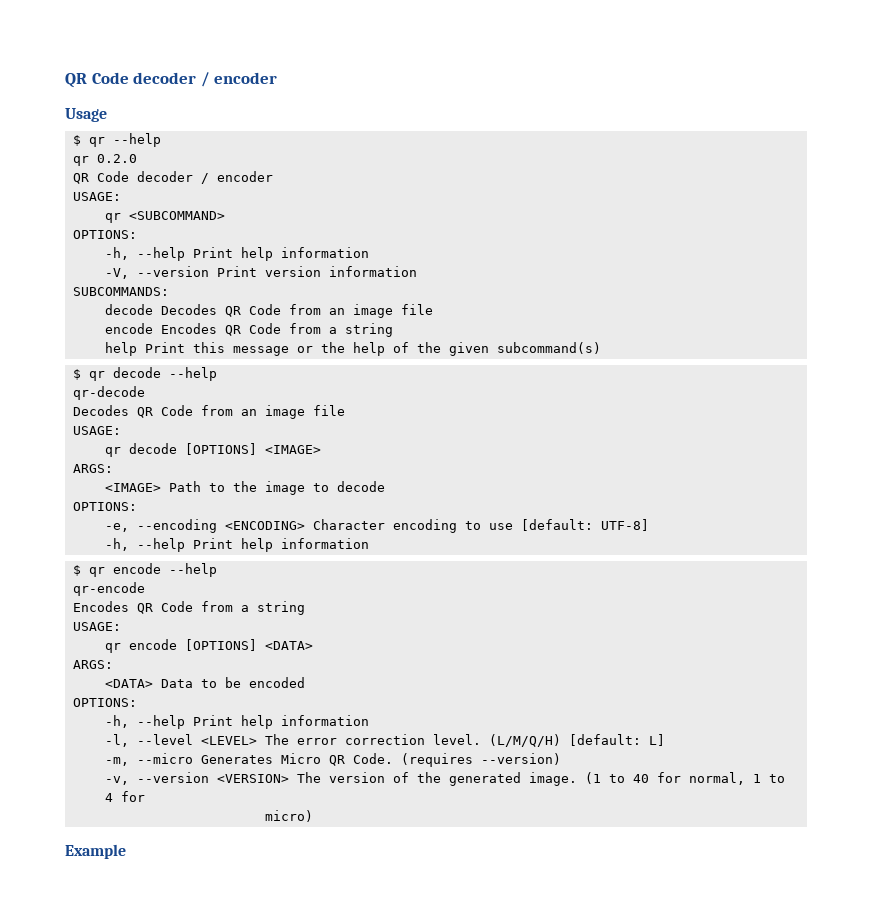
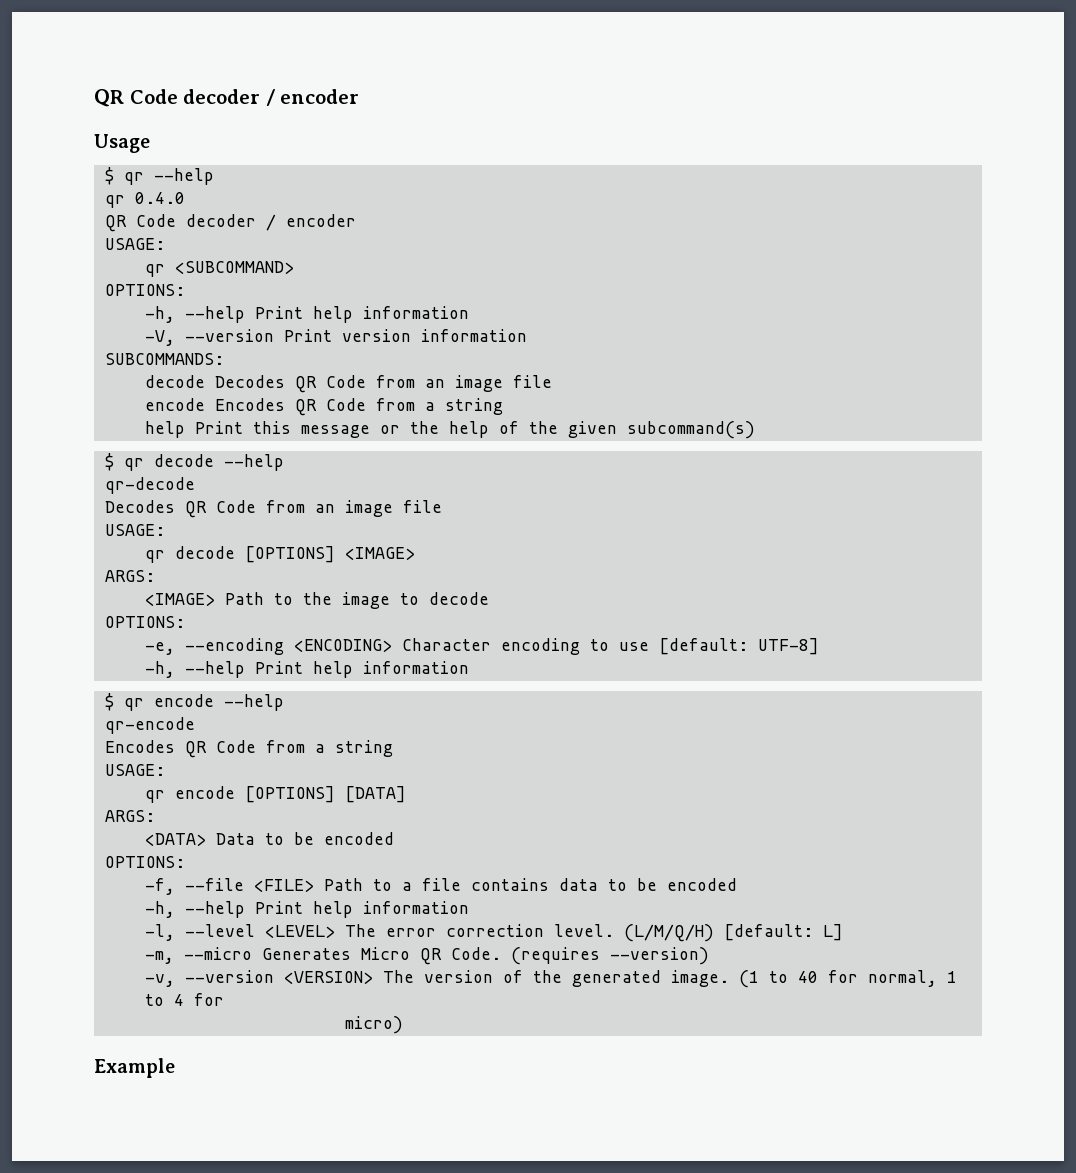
[97,154,138,163] 0.2.0 -> [134,192,185,204] 0.4.0
[265,641,314,650] <DATA> -> [344,786,406,803] [DATA]
(138, 702) none -> [144,878,737,895] // -f, --file <FILE> Path to a file contains data to be encoded

